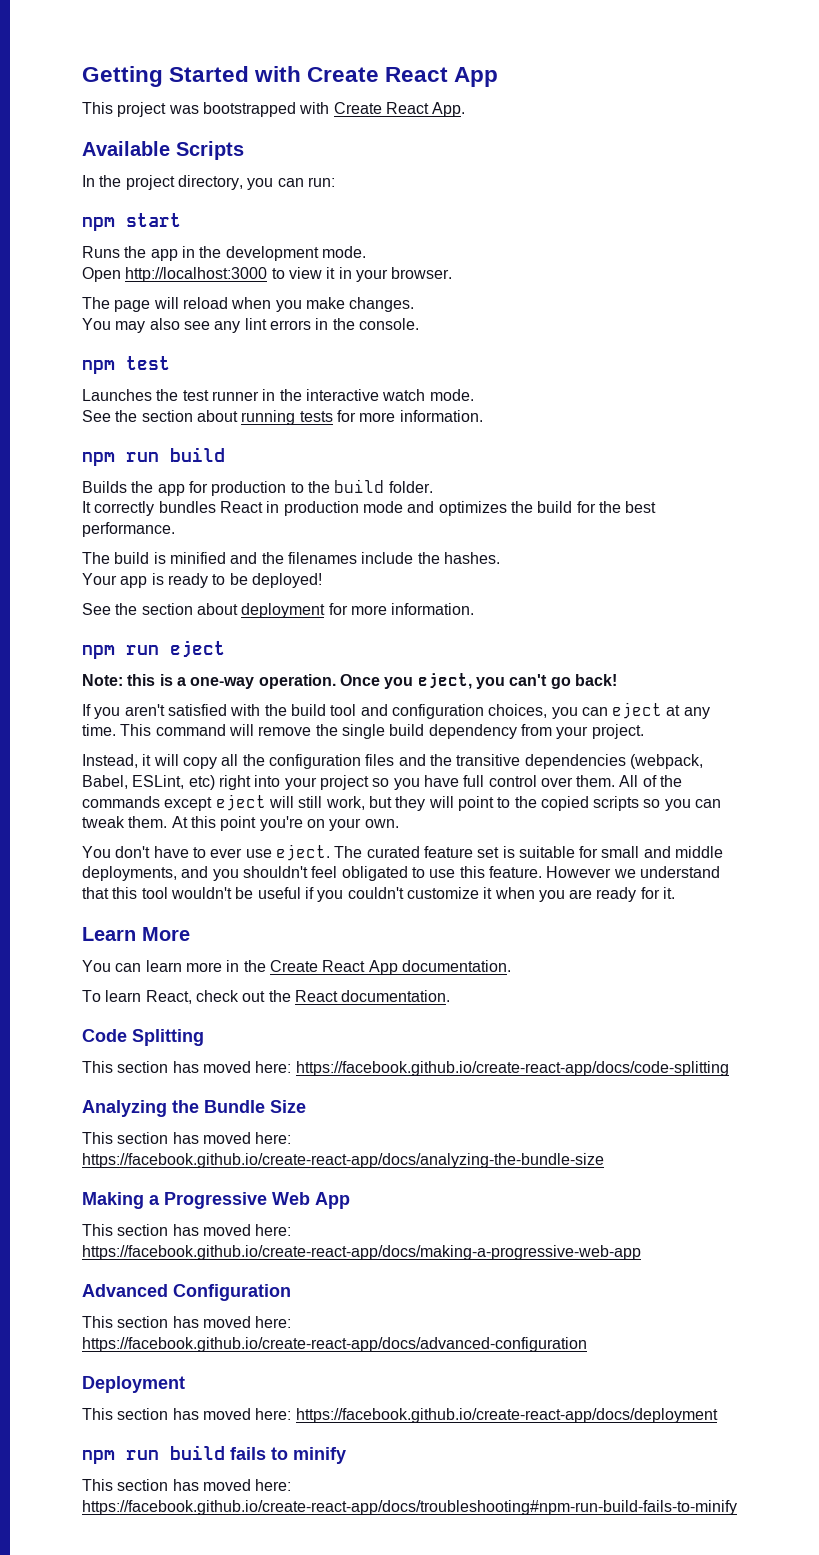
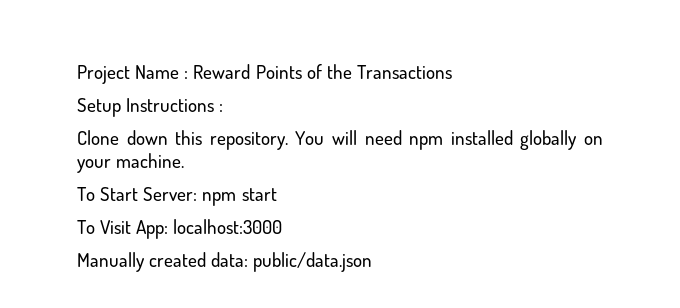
[82,66,499,87] [82,102,466,117] [82,141,244,160] [82,175,335,190] [82,213,181,231] [82,246,366,261] [82,267,453,282] [82,297,415,312] [82,318,419,333] [82,356,170,374] [82,389,474,401] [82,410,483,425] [82,447,225,466] [82,479,433,496] [82,501,657,516] [82,522,175,537] [82,552,500,564] [82,573,322,588] [82,603,475,618] [82,640,225,659] [82,673,617,689] [82,702,710,719] [82,724,644,739] [82,754,703,769] [82,775,683,790] [82,794,722,811] [82,816,399,831] [82,844,724,861] [82,866,720,881] [82,887,676,902] [82,927,190,941] [82,960,511,975] [82,990,451,1004] [82,1029,204,1046] [82,1061,729,1076] [82,1100,306,1117] [82,1132,292,1144] [82,1153,604,1168] [82,1192,350,1209] [82,1224,292,1236] [82,1245,641,1260] [82,1284,291,1301] [82,1316,292,1328] [82,1337,587,1352] [82,1376,185,1393] [82,1408,718,1423] [82,1445,346,1464] [82,1479,292,1491] [82,1500,737,1515] Getting Started with Create React App // This project was bootstrapped with Create React App. // Available Scripts // In the project directory, you can run: // npm start // Runs the app in the development mode. // Open http://localhost:3000 to view it in your browser. // The page will reload when you make changes. // You may also see any lint errors in the console. // npm test // Launches the test runner in the interactive watch mode. // See the section about running tests for more information. // npm run build // Builds the app for production to the build folder. // It correctly bundles React in production mode and optimizes the build for the best performance. // The build is minified and the filenames include the hashes. // Your app is ready to be deployed! // See the section about deployment for more information. // npm run eject // Note: this is a one-way operation. Once you eject, you can't go back! // If you aren't satisfied with the build tool and configuration choices, you can eject at any time. This command will remove the single build dependency from your project. // Instead, it will copy all the configuration files and the transitive dependencies (webpack, Babel, ESLint, etc) right into your project so you have full control over them. All of the commands except eject will still work, but they will point to the copied scripts so you can tweak them. At this point you're on your own. // You don't have to ever use eject. The curated feature set is suitable for small and middle deployments, and you shouldn't feel obligated to use this feature. However we understand that this tool wouldn't be useful if you couldn't customize it when you are ready for it. // Learn More // You can learn more in the Create React App documentation. // To learn React, check out the React documentation. // Code Splitting // This section has moved here: https://facebook.github.io/create-react-app/docs/code-splitting // Analyzing the Bundle Size // This section has moved here: https://facebook.github.io/create-react-app/docs/analyzing-the-bundle-size // Making a Progressive Web App // This section has moved here: https://facebook.github.io/create-react-app/docs/making-a-progressive-web-app // Advanced Configuration // This section has moved here: https://facebook.github.io/create-react-app/docs/advanced-configuration // Deployment // This section has moved here: https://facebook.github.io/create-react-app/docs/deployment // npm run build fails to minify // This section has moved here: https://facebook.github.io/create-react-app/docs/troubleshooting#npm-run-build-fails-to-minify -> [77,64,452,84] [77,98,224,117] [77,130,603,150] [77,153,185,173] [77,187,277,206] [77,219,283,239] [77,252,373,272] Project Name : Reward Points of the Transactions // Setup Instructions : // Clone down this repository. You will need npm installed globally on your machine. // To Start Server: npm start // To Visit App: localhost:3000 // Manually created data: public/data.json

